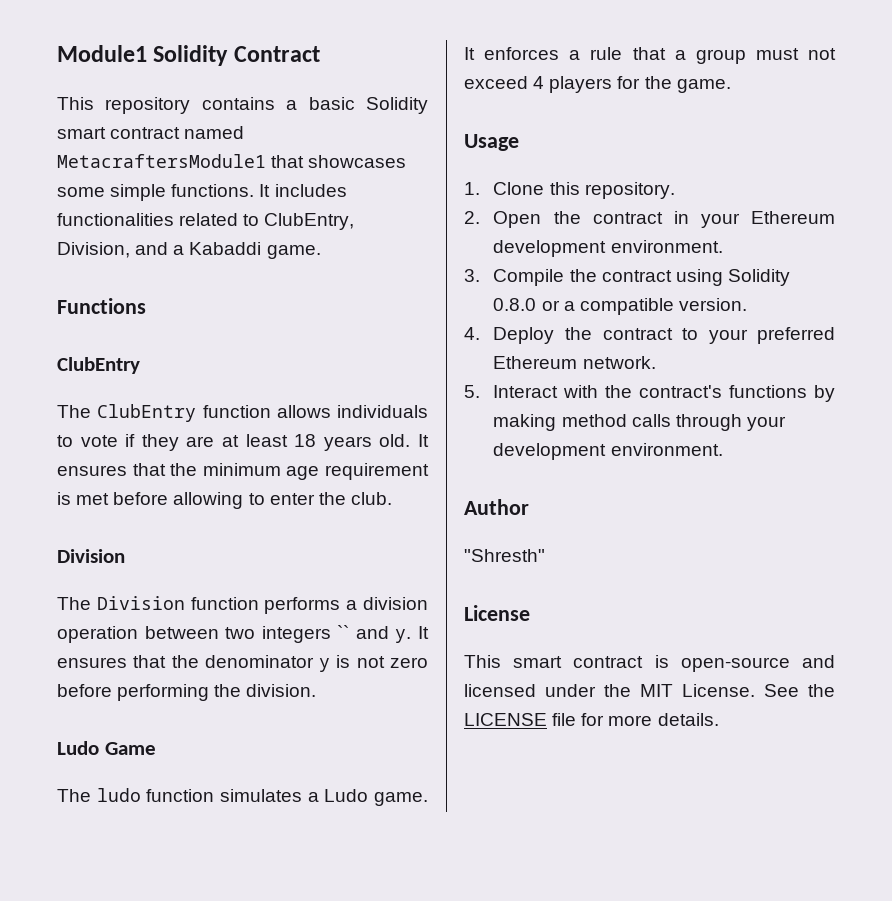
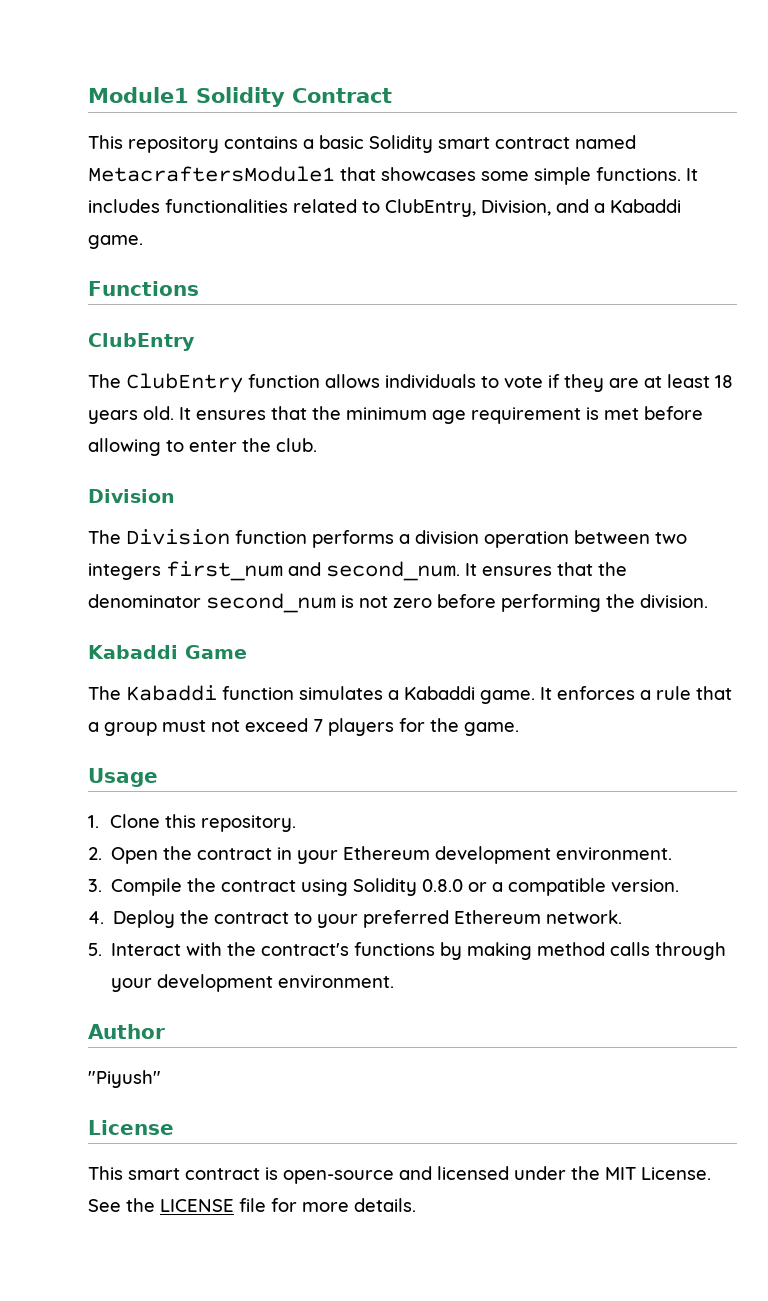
[337,625,412,643] `` and y. -> [166,561,460,581] first_num and second_num.
[319,658,331,672] y -> [206,593,336,613] second_num
[57,741,99,755] Ludo -> [88,645,178,659] Kabaddi
[96,788,141,802] ludo -> [126,685,217,701] Kabaddi
[324,789,369,802] Ludo -> [404,686,475,700] Kabaddi
[533,76,545,89] 4 -> [313,719,323,732] 7
[464,549,545,562] "Shresth" -> [88,1070,161,1088] "Piyush"

